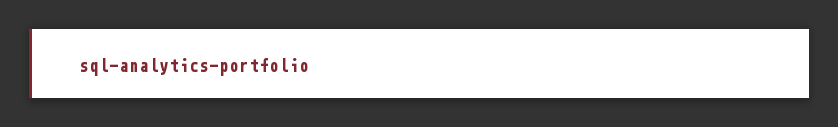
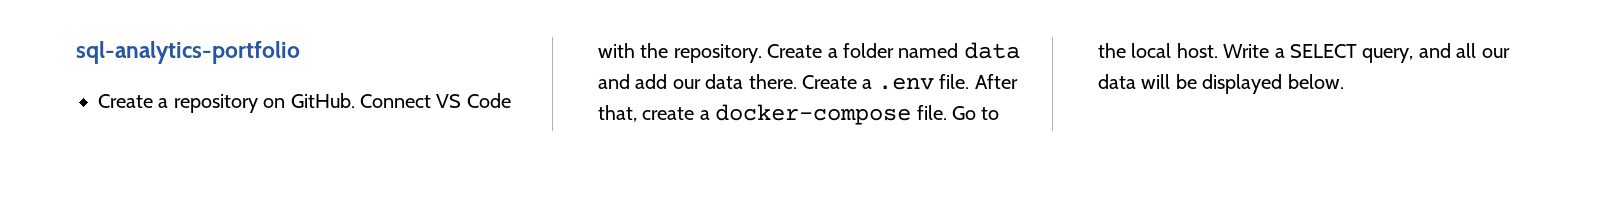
(309, 67) none -> [98,93,511,113] [598,42,1020,63] [598,74,1018,90] [598,104,1000,125] [1098,43,1510,63] [1098,74,1344,94] // Create a repository on GitHub. Connect VS Code with the repository. Create a folder named data and add our data there. Create a .env file. After that, create a docker-compose file. Go to the local host. Write a SELECT query, and all our data will be displayed below.

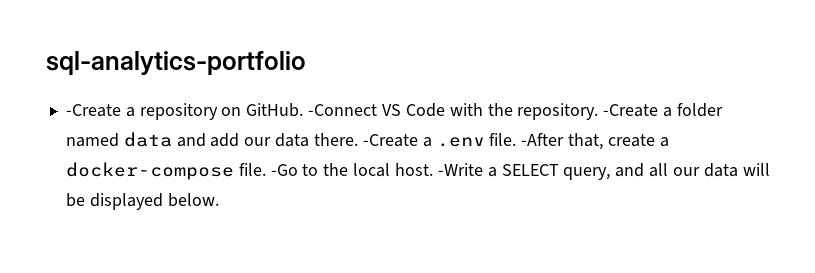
[98,94,153,108] Create -> [65,104,121,117] -Create
[360,94,431,108] Connect -> [308,104,378,116] -Connect
[767,44,823,58] Create -> [603,104,659,117] -Create
[802,75,857,89] Create -> [362,134,418,147] -Create
[974,74,1018,89] After -> [521,133,565,146] -After
[952,106,976,120] Go -> [270,164,298,176] -Go
[1223,44,1270,58] Write -> [437,163,483,176] -Write

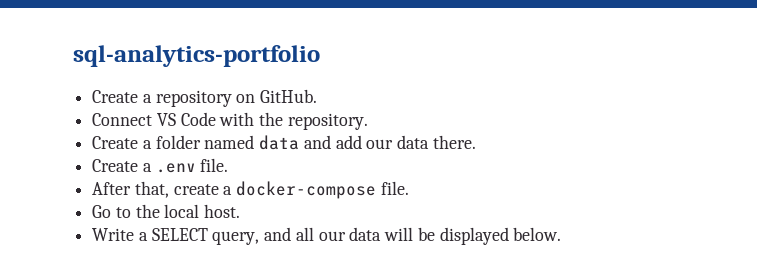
[65,104,121,117] -Create -> [92,90,139,103] Create
[308,104,378,116] -Connect -> [92,113,153,126] // Connect
[603,104,659,117] -Create -> [92,136,139,149] // Create
[362,134,418,147] -Create -> [92,159,139,172] // Create
[521,133,565,146] -After -> [92,182,132,195] // After
[270,164,298,176] -Go -> [92,205,112,218] // Go
[437,163,483,176] -Write -> [92,228,135,241] // Write

